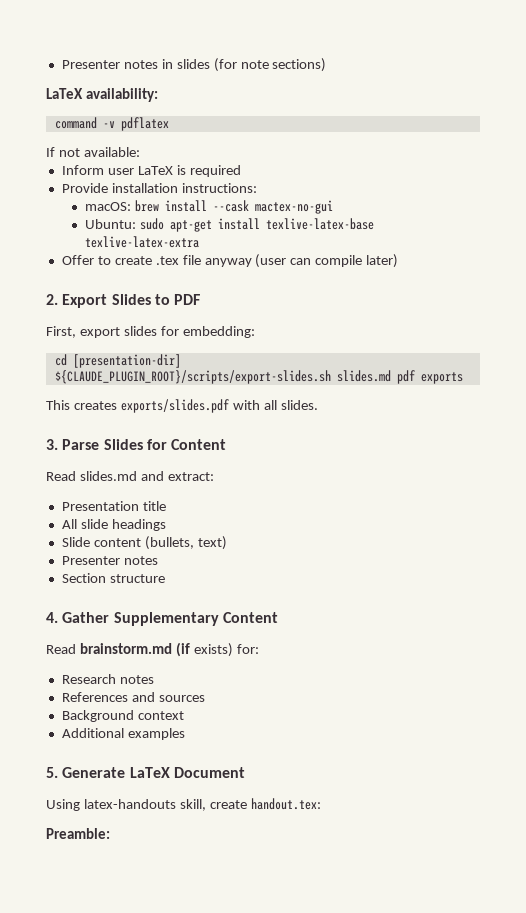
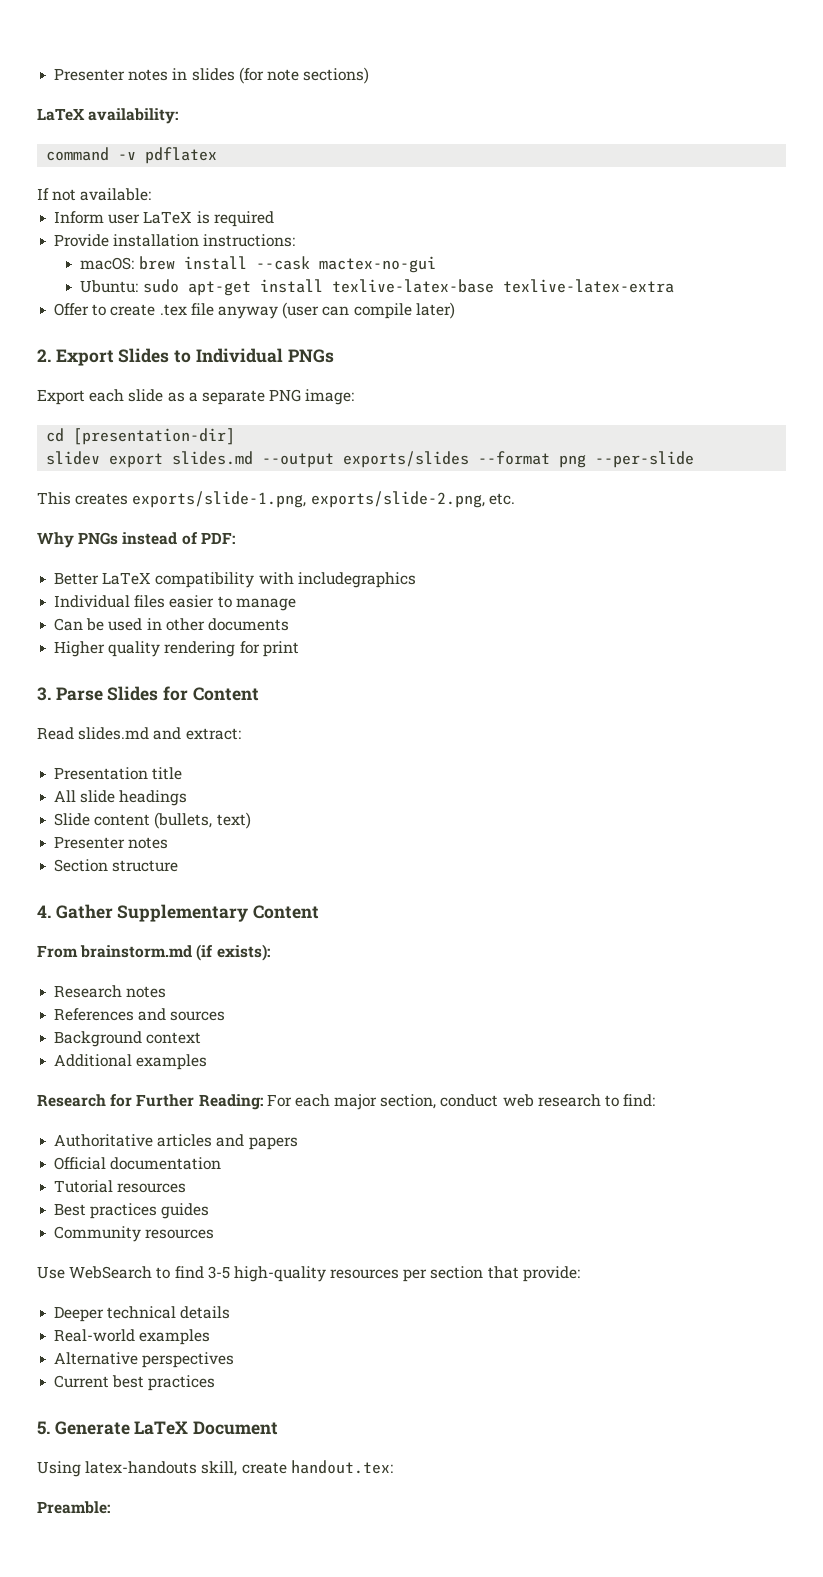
[174,294,201,305] [46,326,255,338] [54,354,181,368] [54,370,463,384] [46,399,318,413] PDF // First, export slides for embedding: // cd [presentation-dir] // ${CLAUDE_PLUGIN_ROOT}/scripts/export-slides.sh slides.md pdf exports // This creates exports/slides.pdf with all slides. -> [195,348,334,363] [37,389,355,405] [46,428,236,445] [46,451,695,468] [37,491,515,508] [37,532,235,548] [54,572,416,588] [54,595,296,611] [54,618,289,631] [54,641,299,657] Individual PNGs // Export each slide as a separate PNG image: // cd [presentation-dir] // slidev export slides.md --output exports/slides --format png --per-slide // This creates exports/slide-1.png, exports/slide-2.png, etc. // Why PNGs instead of PDF: // Better LaTeX compatibility with includegraphics // Individual files easier to manage // Can be used in other documents // Higher quality rendering for print
[46,644,76,654] Read -> [37,945,78,958] From
[193,643,259,657] exists) for: -> [216,944,270,961] exists):
(185, 734) none -> [37,1094,656,1110] [54,1134,298,1150] [54,1157,222,1170] [54,1180,187,1193] [54,1203,210,1219] [54,1226,215,1242] [37,1266,580,1282] [54,1306,231,1322] [54,1329,211,1345] [54,1352,235,1368] [54,1375,216,1391] // Research for Further Reading: For each major section, conduct web research to find: // Authoritative articles and papers // Official documentation // Tutorial resources // Best practices guides // Community resources // Use WebSearch to find 3-5 high-quality resources per section that provide: // Deeper technical details // Real-world examples // Alternative perspectives // Current best practices

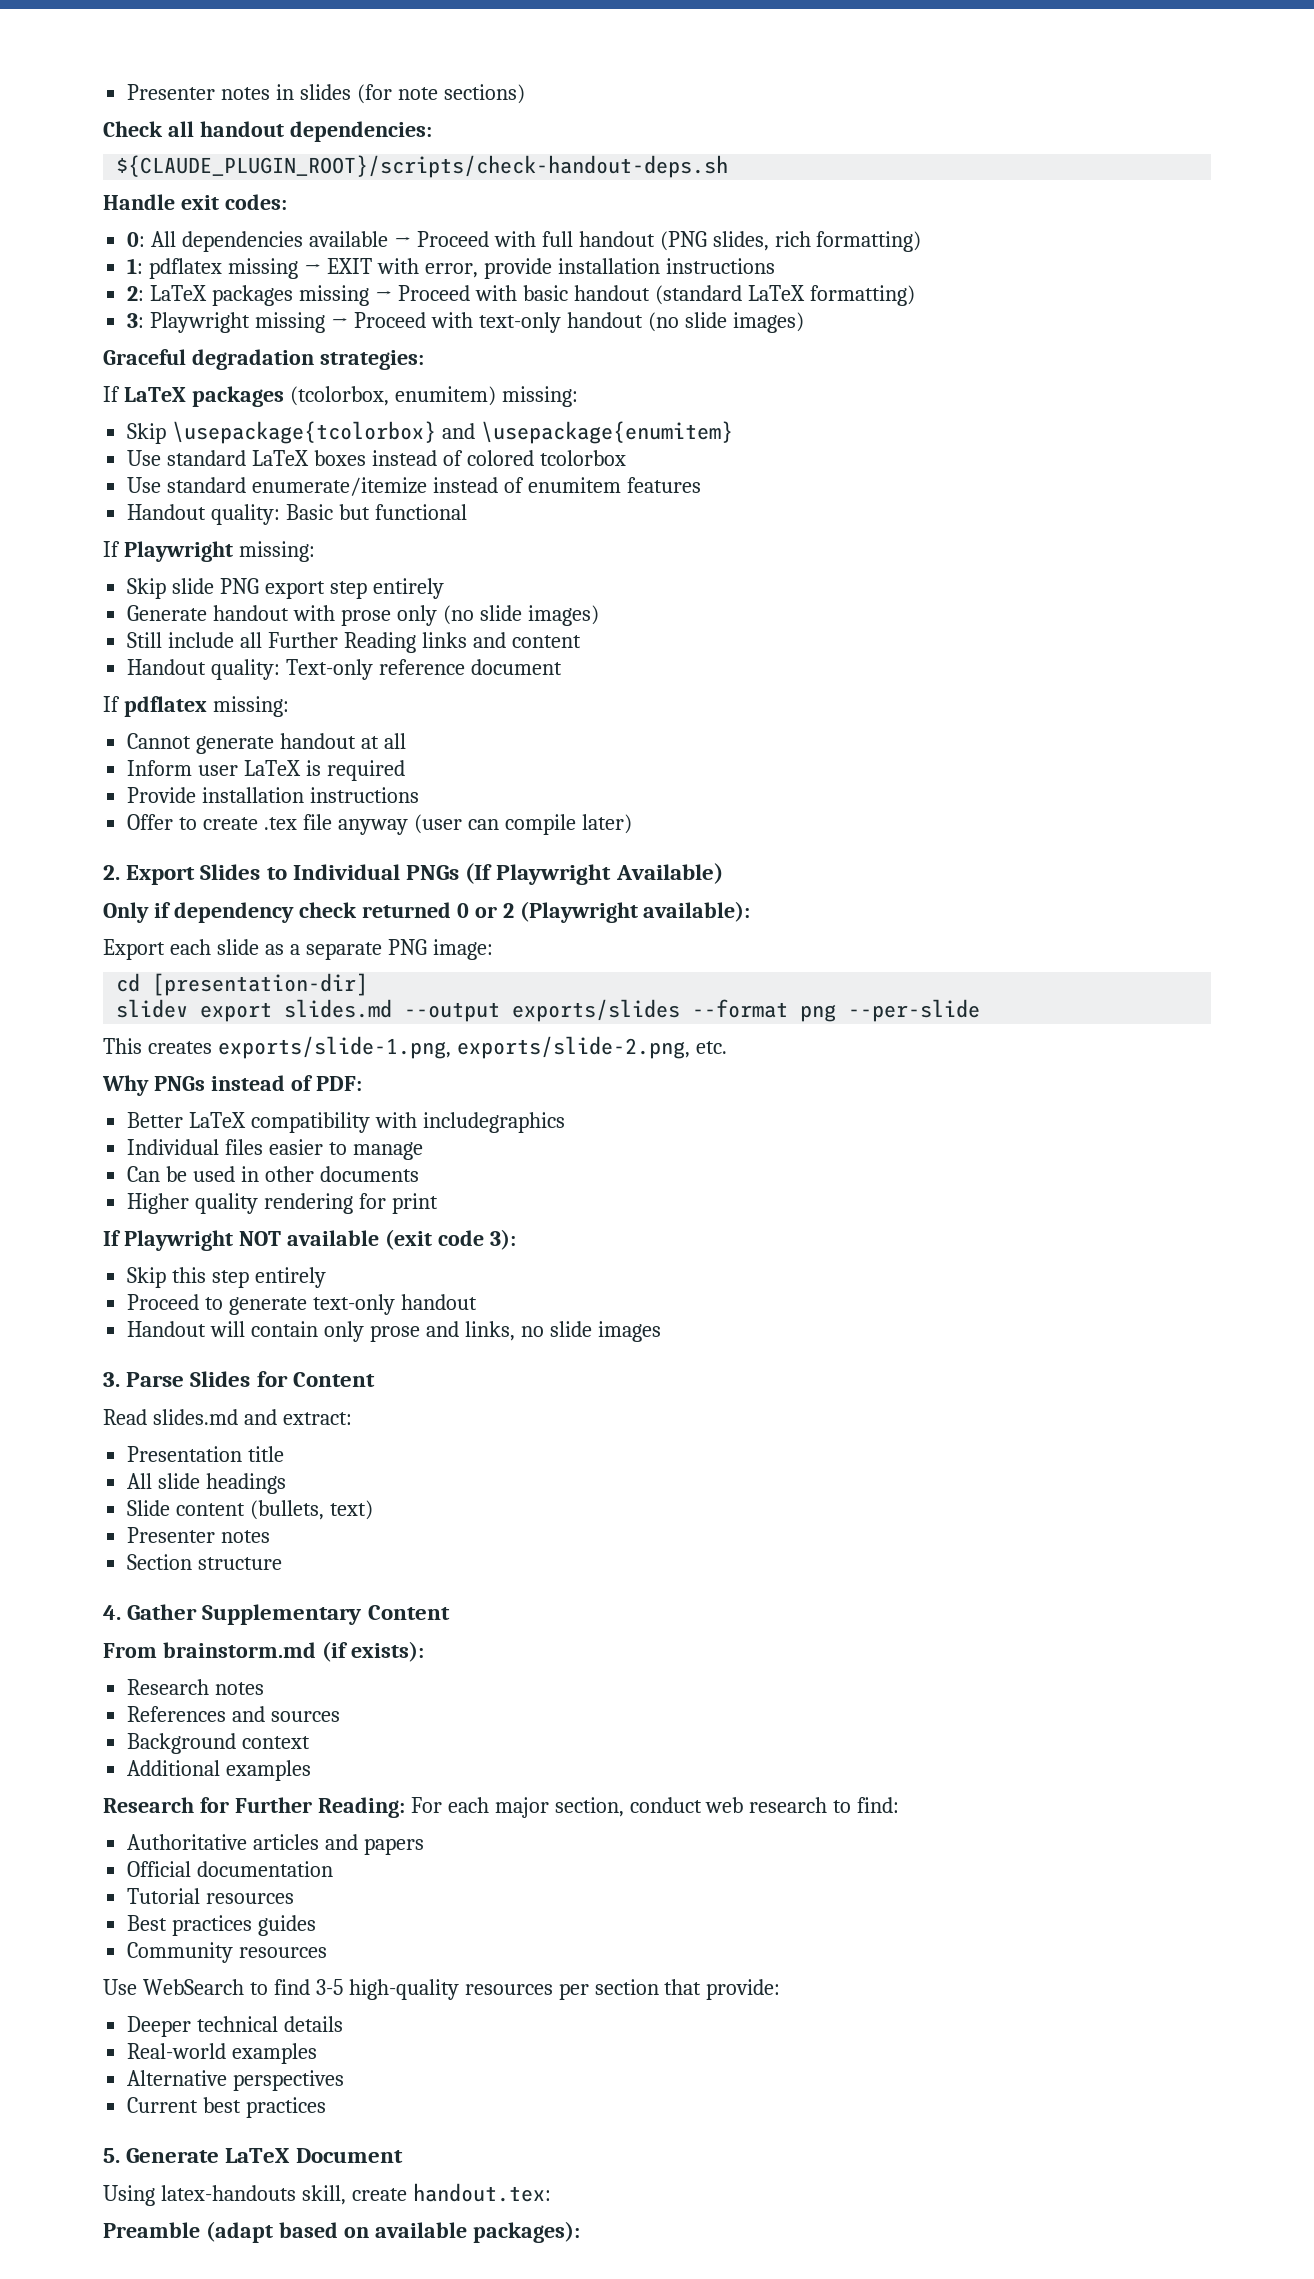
[37,108,179,124] [46,147,218,164] [37,188,152,201] LaTeX availability: // command -v pdflatex // If not available: -> [103,121,432,142] [116,155,729,178] [103,194,287,210] [127,231,922,252] [127,258,775,279] [127,285,915,306] [127,312,804,333] [103,349,424,370] [103,386,578,407] [127,421,734,444] [127,450,626,466] [127,477,701,496] [127,504,467,525] [103,541,315,562] [127,578,444,599] [127,605,599,626] [127,632,581,653] [127,659,562,680] [103,696,289,717] [127,733,406,754] Check all handout dependencies: // ${CLAUDE_PLUGIN_ROOT}/scripts/check-handout-deps.sh // Handle exit codes: // 0: All dependencies available → Proceed with full handout (PNG slides, rich formatting) // 1: pdflatex missing → EXIT with error, provide installation instructions // 2: LaTeX packages missing → Proceed with basic handout (standard LaTeX formatting) // 3: Playwright missing → Proceed with text-only handout (no slide images) // Graceful degradation strategies: // If LaTeX packages (tcolorbox, enumitem) missing: // Skip \usepackage{tcolorbox} and \usepackage{enumitem} // Use standard LaTeX boxes instead of colored tcolorbox // Use standard enumerate/itemize instead of enumitem features // Handout quality: Basic but functional // If Playwright missing: // Skip slide PNG export step entirely // Generate handout with prose only (no slide images) // Still include all Further Reading links and content // Handout quality: Text-only reference document // If pdflatex missing: // Cannot generate handout at all
[203,234,296,247] [80,256,436,273] [80,279,674,296] instructions: // macOS: brew install --cask mactex-no-gui // Ubuntu: sudo apt-get install texlive-latex-base texlive-latex-extra -> [310,787,420,803] instructions
(334, 356) none -> [465,863,723,885] [103,901,751,923] (If Playwright Available) // Only if dependency check returned 0 or 2 (Playwright available):
(299, 649) none -> [103,1229,516,1251] [127,1267,327,1288] [127,1294,477,1315] [127,1321,661,1342] // If Playwright NOT available (exit code 3): // Skip this step entirely // Proceed to generate text-only handout // Handout will contain only prose and links, no slide images
[37,1501,110,1514] Preamble: -> [103,2221,580,2243] Preamble (adapt based on available packages):

